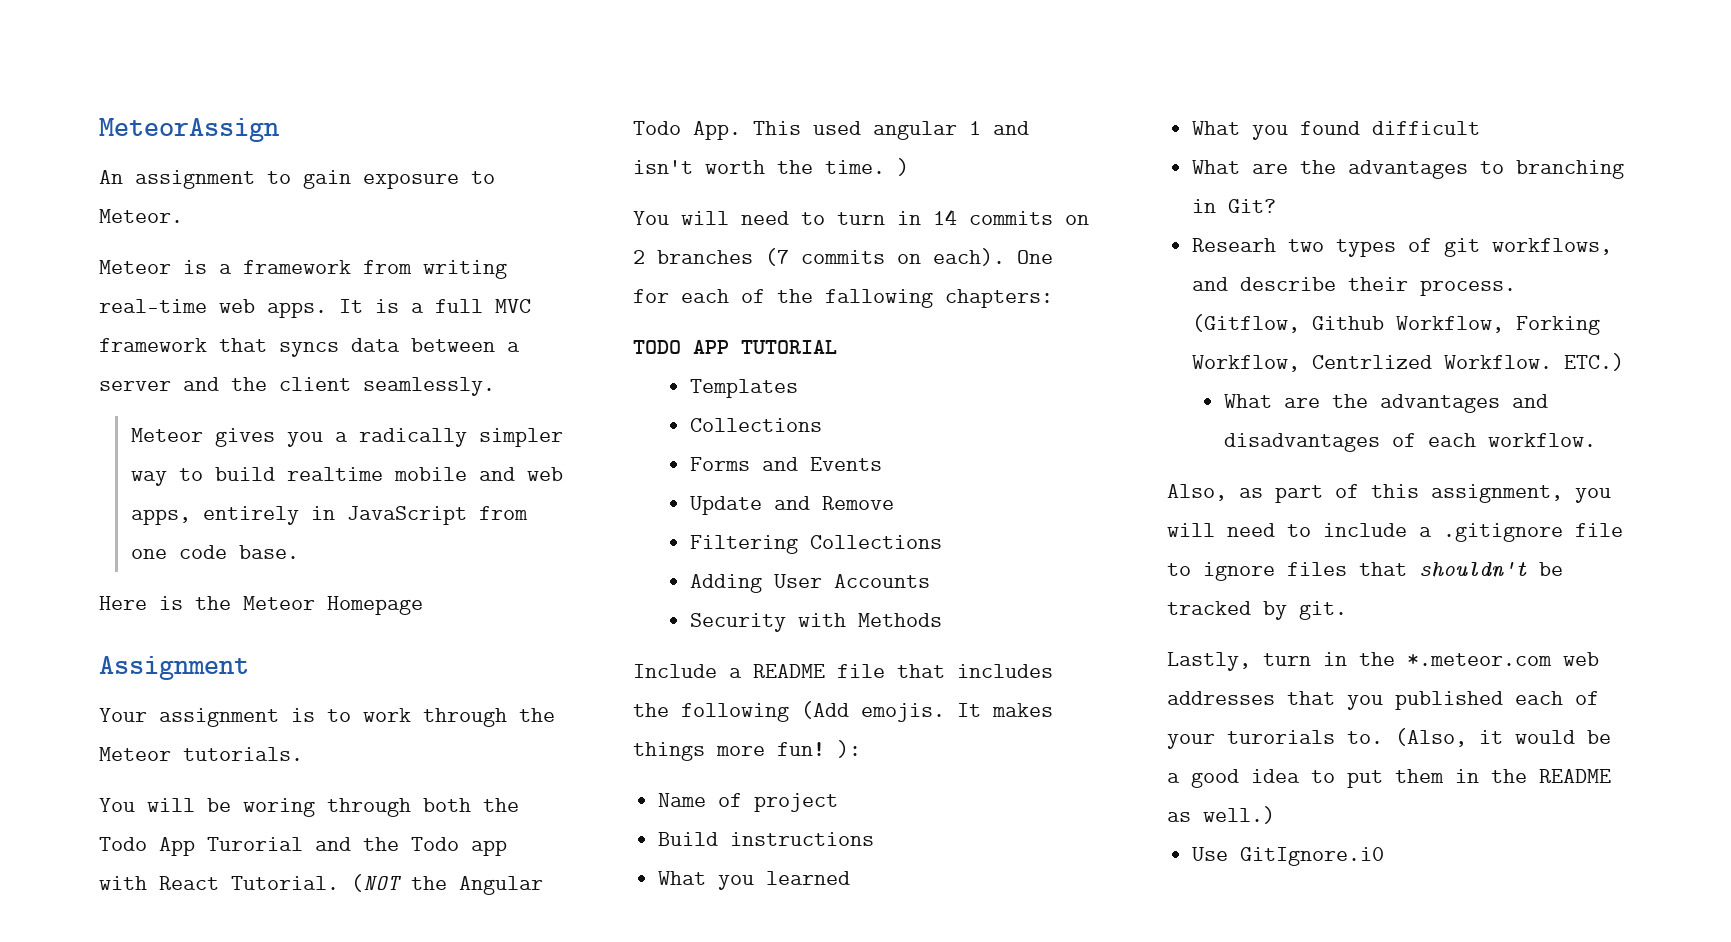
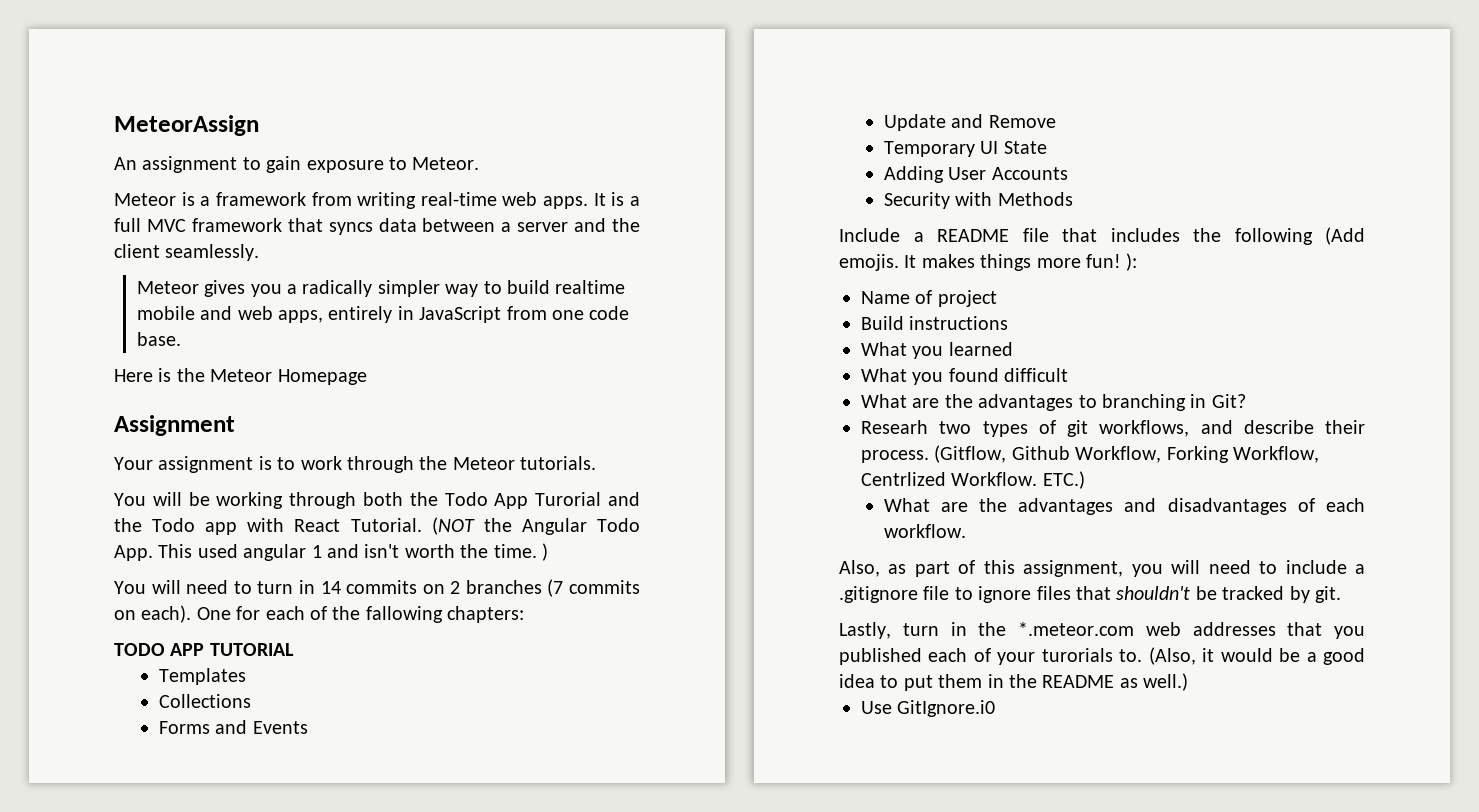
[243,798,315,817] woring -> [216,492,284,509] working
[690,535,943,554] Filtering Collections -> [883,141,1047,157] Temporary UI State

